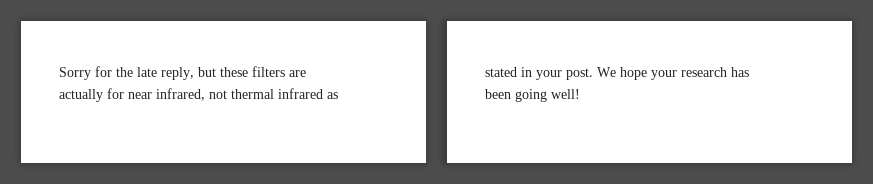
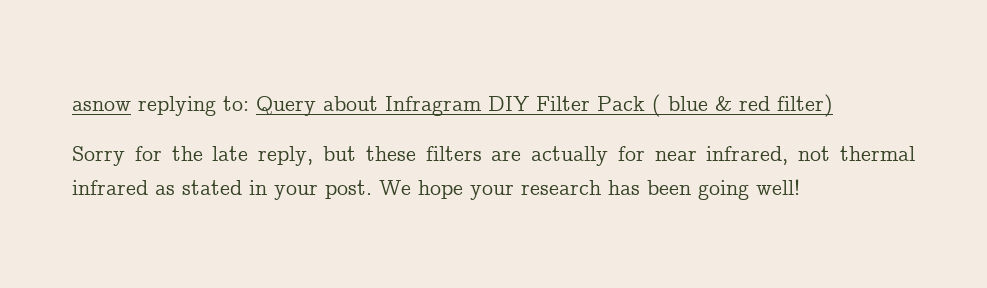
(59, 73) none -> [72,94,833,117] asnow replying to: Query about Infragram DIY Filter Pack ( blue & red filter) //

